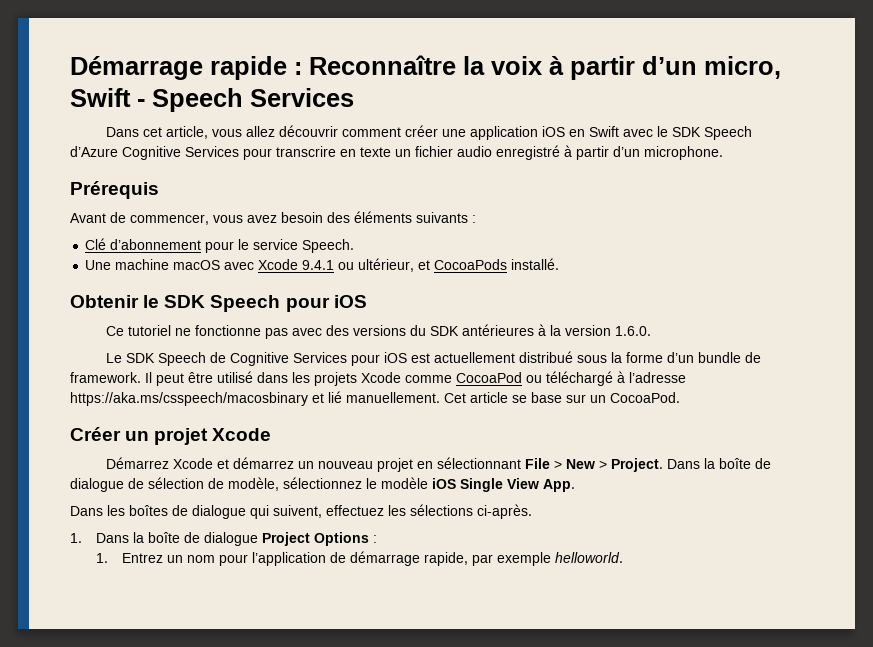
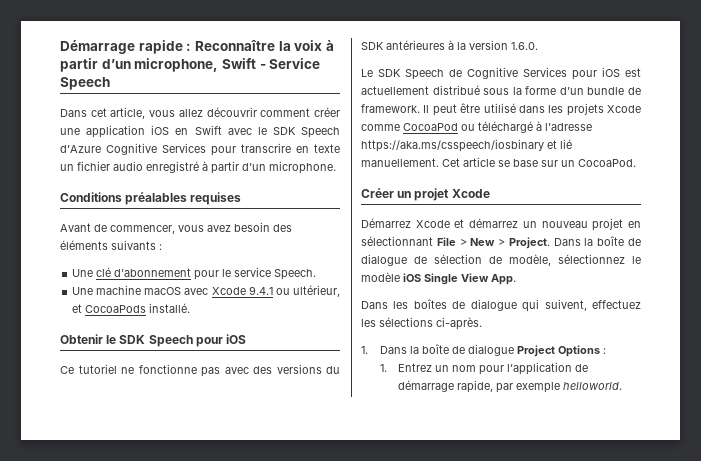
[704,56,781,79] micro, -> [134,58,219,72] microphone,
[152,88,354,112] Speech Services -> [269,58,321,69] [60,77,110,90] Service Speech
[70,181,159,199] Prérequis -> [60,192,242,205] Conditions préalables requises
[85,238,107,250] Clé -> [72,267,112,277] Une clé
[70,392,308,406] https://aka.ms/csspeech/macosbinary -> [361,139,544,152] https://aka.ms/csspeech/iosbinary

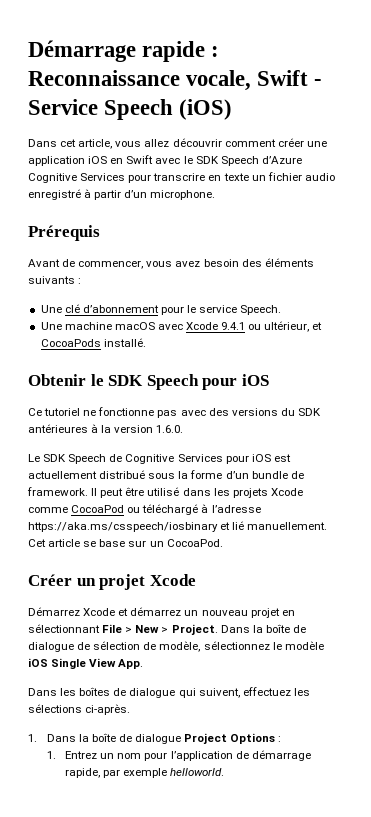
[194,40,334,51] [60,58,219,72] Reconnaître la voix à partir d’un microphone, -> [28,70,252,91] Reconnaissance vocale,
(110, 83) none -> [179,99,233,120] (iOS)
[60,192,242,205] Conditions préalables requises -> [28,225,100,241] Prérequis

